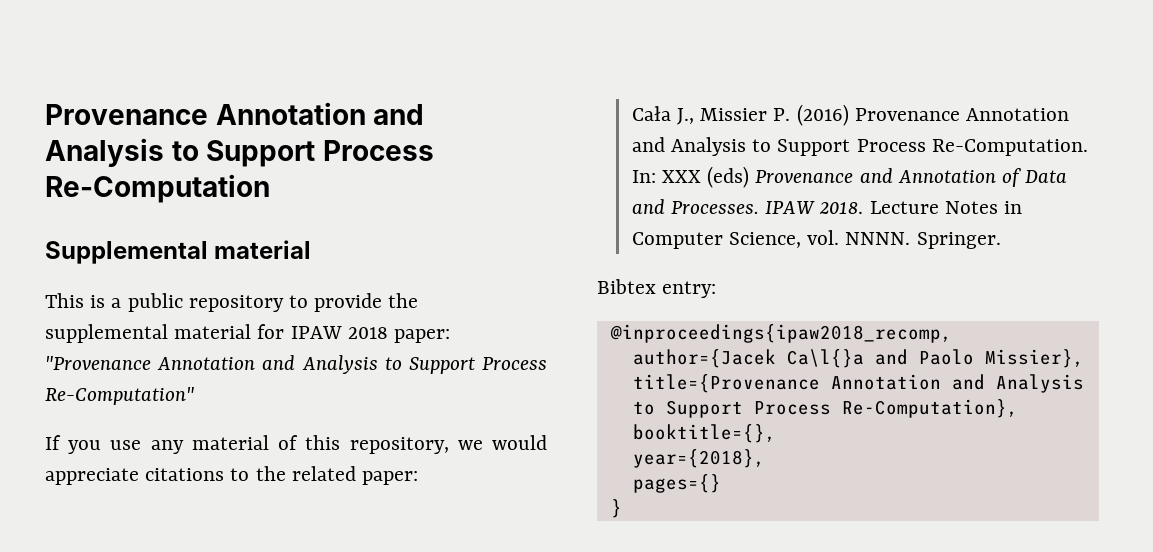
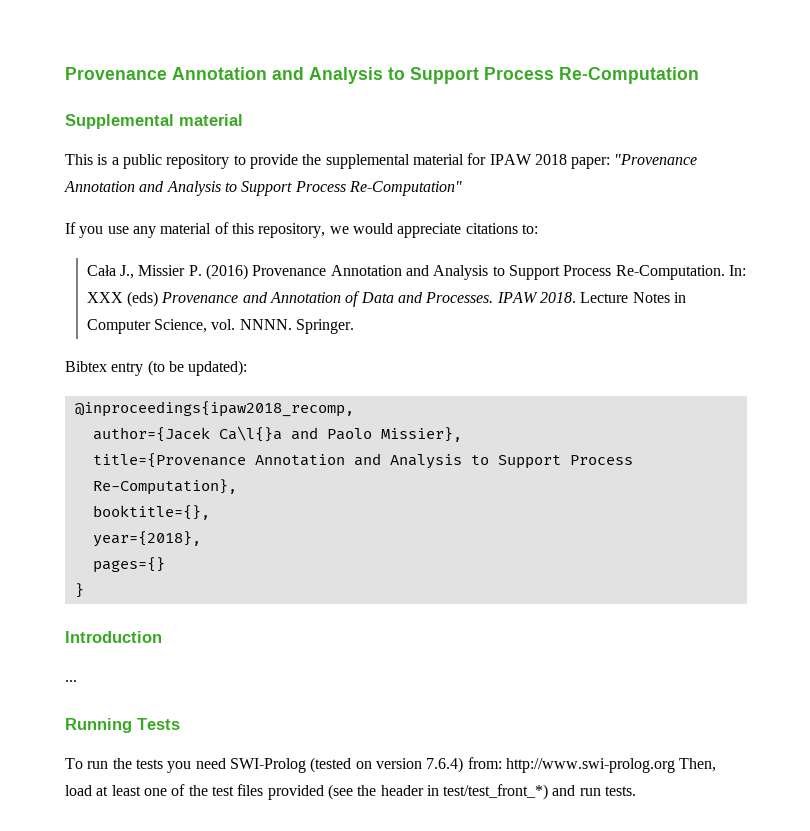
[230,466,419,485] to the related paper: -> [521,224,538,234] to:
[662,281,717,298] entry: -> [111,360,248,376] entry (to be updated):
(622, 508) none -> [65,631,162,643] [65,680,77,682] [65,718,180,733] [65,757,717,773] [65,784,637,800] // Introduction // ... // Running Tests // To run the tests you need SWI-Prolog (tested on version 7.6.4) from: http://www.swi-prolog.org Then, load at least one of the test files provided (see the header in test/test_front_*) and run tests.

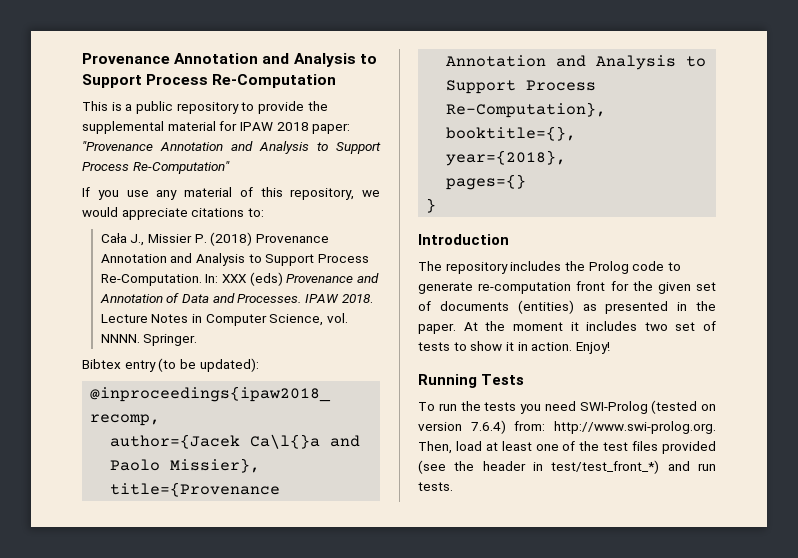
[65,114,243,129] // Supplemental material -> (337, 81) none
[206,264,249,280] (2016) -> [210,232,253,246] (2018)
[65,680,77,682] ... -> [418,261,681,274] [418,281,716,294] [418,300,716,314] [418,321,716,334] [418,341,610,354] The repository includes the Prolog code to generate re-computation front for the given set of documents (entities) as presented in the paper. At the moment it includes two set of tests to show it in action. Enjoy!
[505,758,675,773] http://www.swi-prolog.org -> [554,421,716,434] http://www.swi-prolog.org.

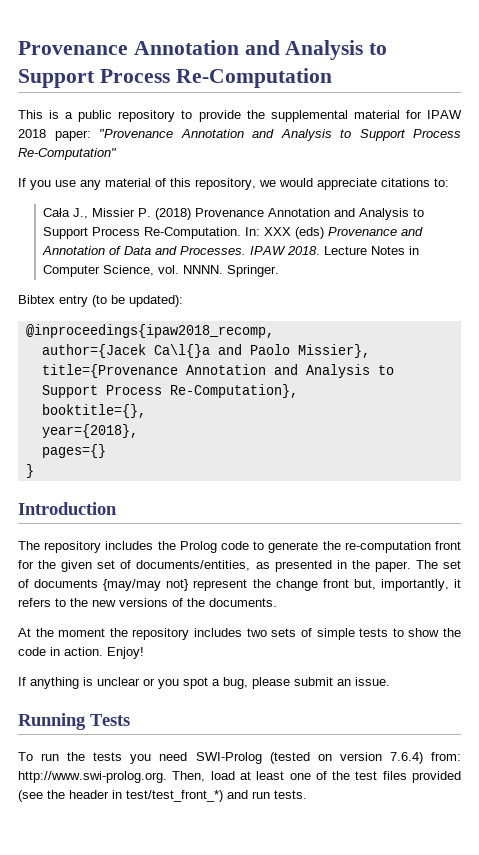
(473, 288) none -> [322,541,341,550] the
[439,300,574,314] documents (entities) -> [136,560,251,571] documents/entities,
[463,321,716,331] At the moment it includes two set of -> [415,560,461,569] [18,579,462,591] [18,598,277,607] [18,628,355,640] The set of documents {may/may not} represent the change front but, importantly, it refers to the new versions of the documents. // At the moment the repository includes two sets of simple
[505,342,514,351] it -> [443,628,462,637] [18,647,46,656] the code
(610, 348) none -> [18,677,390,689] // If anything is unclear or you spot a bug, please submit an issue.

